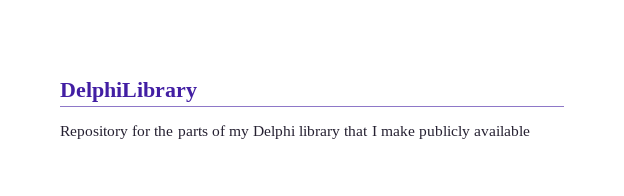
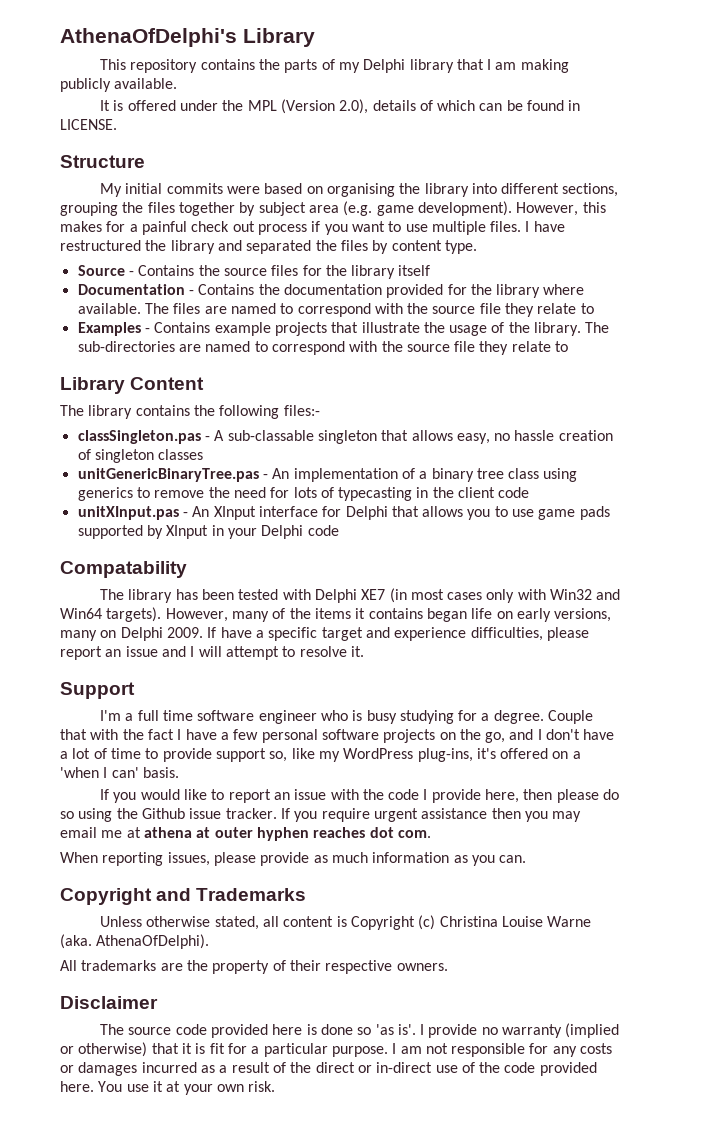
[60,82,197,102] [60,125,152,139] DelphiLibrary // Repository for -> [60,28,315,47] [99,59,255,73] AthenaOfDelphi's Library // This repository contains
[380,126,531,139] make publicly available -> [495,59,569,73] [60,78,178,92] [99,99,581,114] [60,119,117,130] [60,155,145,168] [99,183,619,197] [60,201,606,216] [60,221,565,235] [60,240,477,254] [77,265,431,279] [77,284,585,298] [77,303,594,317] [77,322,610,336] [77,341,569,355] [60,377,205,394] [60,405,320,419] [77,430,613,444] [77,449,204,463] [77,468,578,482] [77,487,530,501] [77,506,610,520] [77,525,339,539] [60,561,187,578] [99,588,621,603] [60,607,612,622] [60,627,589,641] [60,646,364,660] [60,682,135,699] [99,710,594,724] [60,729,615,743] [60,748,581,762] [60,767,179,778] [99,789,620,803] [60,808,582,822] [60,827,431,841] [60,852,527,866] [60,888,307,905] [99,915,592,930] [60,934,210,949] [60,960,448,974] [60,996,158,1009] [99,1023,620,1038] [60,1042,613,1057] [60,1062,597,1076] [60,1081,276,1095] am making publicly available. // It is offered under the MPL (Version 2.0), details of which can be found in LICENSE. // Structure // My initial commits were based on organising the library into different sections, grouping the files together by subject area (e.g. game development). However, this makes for a painful check out process if you want to use multiple files. I have restructured the library and separated the files by content type. // Source - Contains the source files for the library itself // Documentation - Contains the documentation provided for the library where available. The files are named to correspond with the source file they relate to // Examples - Contains example projects that illustrate the usage of the library. The sub-directories are named to correspond with the source file they relate to // Library Content // The library contains the following files:- // classSingleton.pas - A sub-classable singleton that allows easy, no hassle creation of singleton classes // unitGenericBinaryTree.pas - An implementation of a binary tree class using generics to remove the need for lots of typecasting in the client code // unitXInput.pas - An XInput interface for Delphi that allows you to use game pads supported by XInput in your Delphi code // Compatability // The library has been tested with Delphi XE7 (in most cases only with Win32 and Win64 targets). However, many of the items it contains began life on early versions, many on Delphi 2009. If have a specific target and experience difficulties, please report an issue and I will attempt to resolve it. // Support // I'm a full time software engineer who is busy studying for a degree. Couple that with the fact I have a few personal software projects on the go, and I don't have a lot of time to provide support so, like my WordPress plug-ins, it's offered on a 'when I can' basis. // If you would like to report an issue with the code I provide here, then please do so using the Github issue tracker. If you require urgent assistance then you may email me at athena at outer hyphen reaches dot com. // When reporting issues, please provide as much information as you can. // Copyright and Trademarks // Unless otherwise stated, all content is Copyright (c) Christina Louise Warne (aka. AthenaOfDelphi). // All trademarks are the property of their respective owners. // Disclaimer // The source code provided here is done so 'as is'. I provide no warranty (implied or otherwise) that it is fit for a particular purpose. I am not responsible for any costs or damages incurred as a result of the direct or in-direct use of the code provided here. You use it at your own risk.

